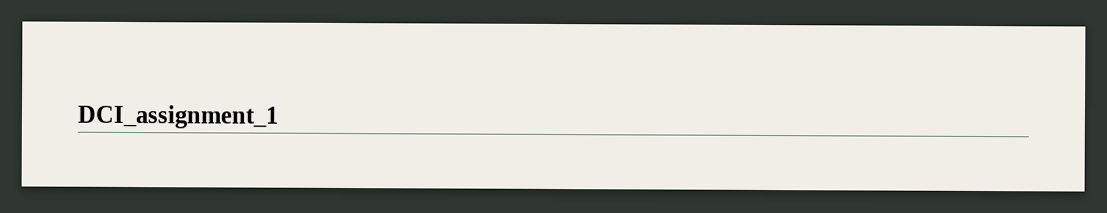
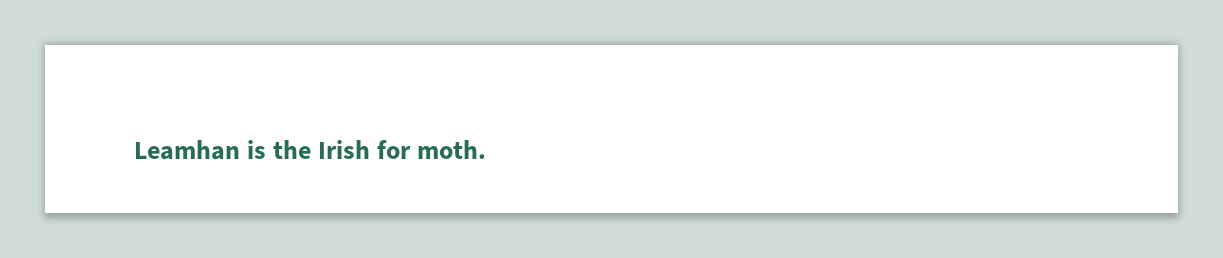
[77,104,279,129] DCI_assignment_1 -> [134,140,487,160] Leamhan is the Irish for moth.

